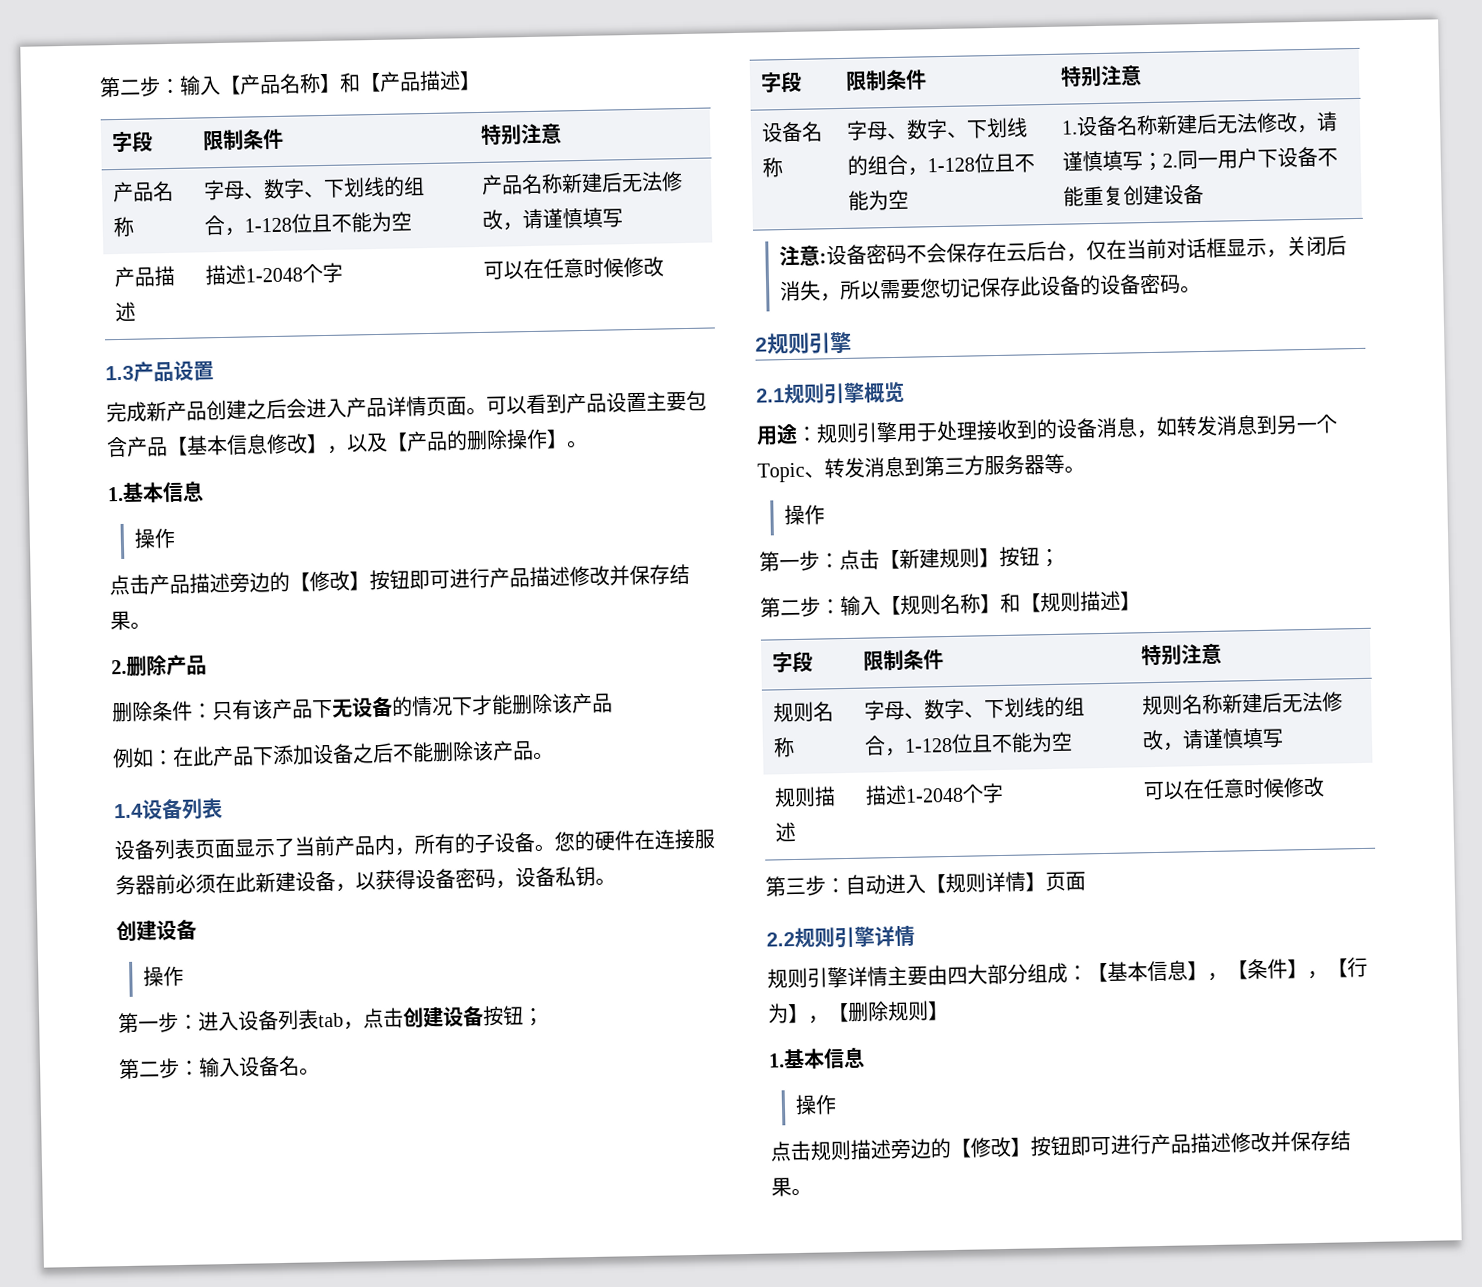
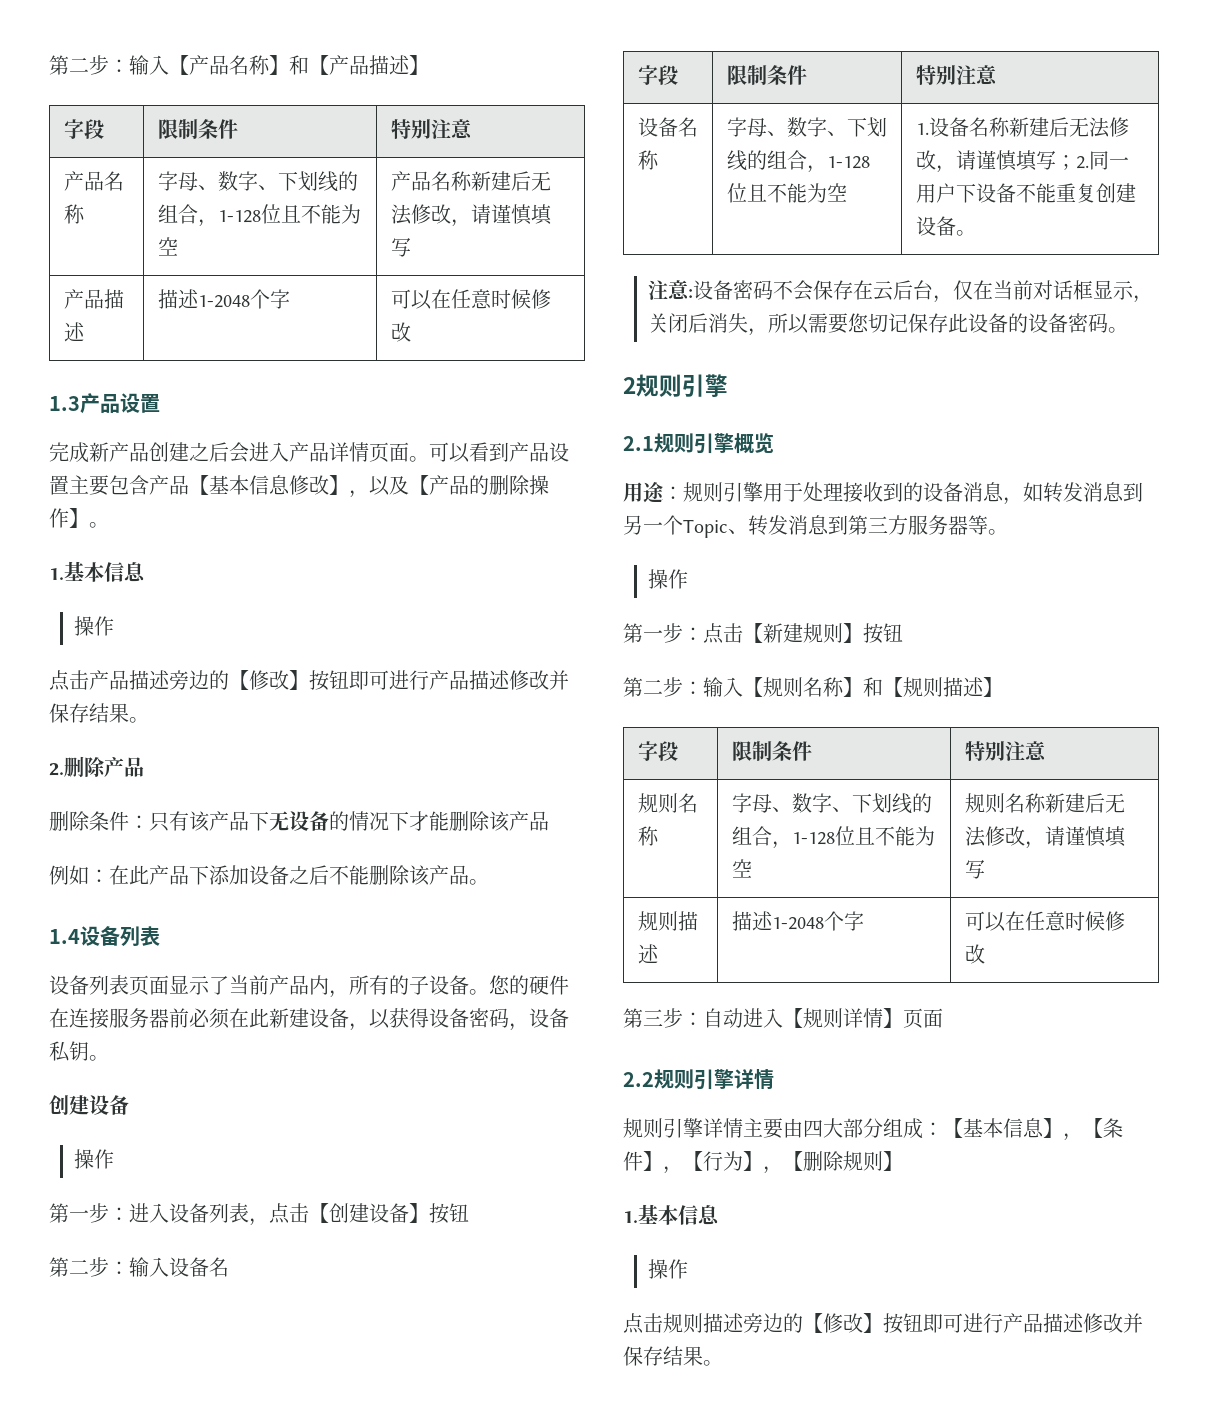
[318,1005,544,1030] tab，点击创建设备按钮； -> [249,1203,469,1226] ，点击【创建设备】按钮
[299,1067,320,1076] 。 -> (229, 1267) none
(1204, 194) none -> [955,230,976,236] 。
[1039,548,1060,568] ； -> (903, 632) none

